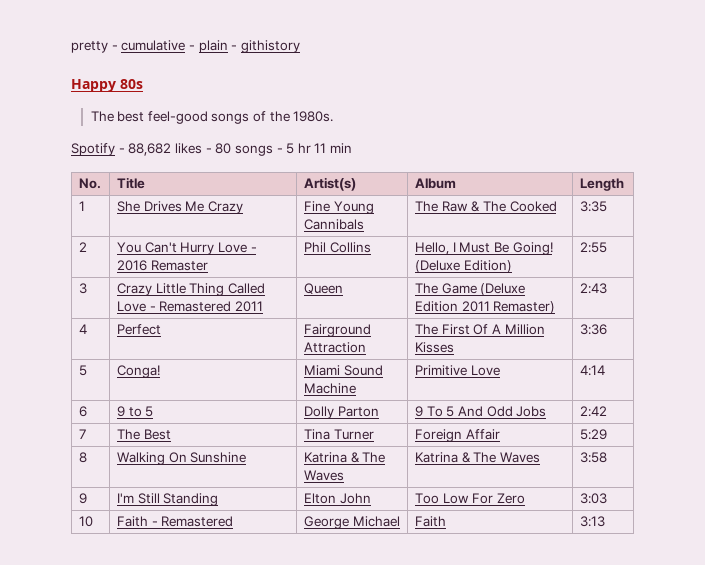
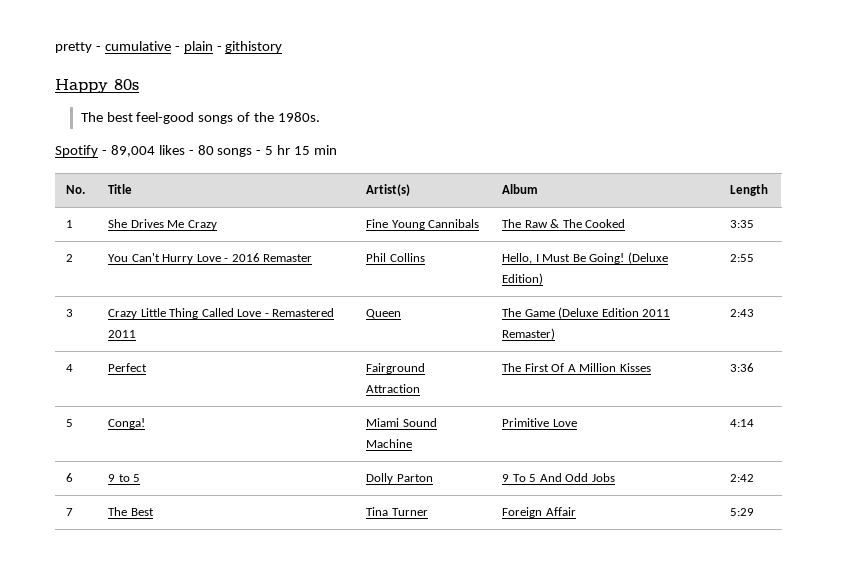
[128,143,172,156] 88,682 -> [110,145,155,157] 89,004
[314,143,327,153] 11 -> [294,146,311,155] 15
[78,452,87,463] [116,452,247,465] [303,452,386,463] [303,470,344,481] [414,452,540,463] [579,452,607,463] [78,493,87,504] [116,493,219,506] [303,493,371,504] [414,493,525,504] [579,493,607,504] [78,516,93,527] [116,516,234,527] [303,516,400,529] [414,516,446,527] [579,516,605,527] // 8 | Walking On Sunshine | Katrina & The Waves | Katrina & The Waves | 3:58 // 9 | I'm Still Standing | Elton John | Too Low For Zero | 3:03 // 10 | Faith - Remastered | George Michael | Faith | 3:13 -> (755, 512) none

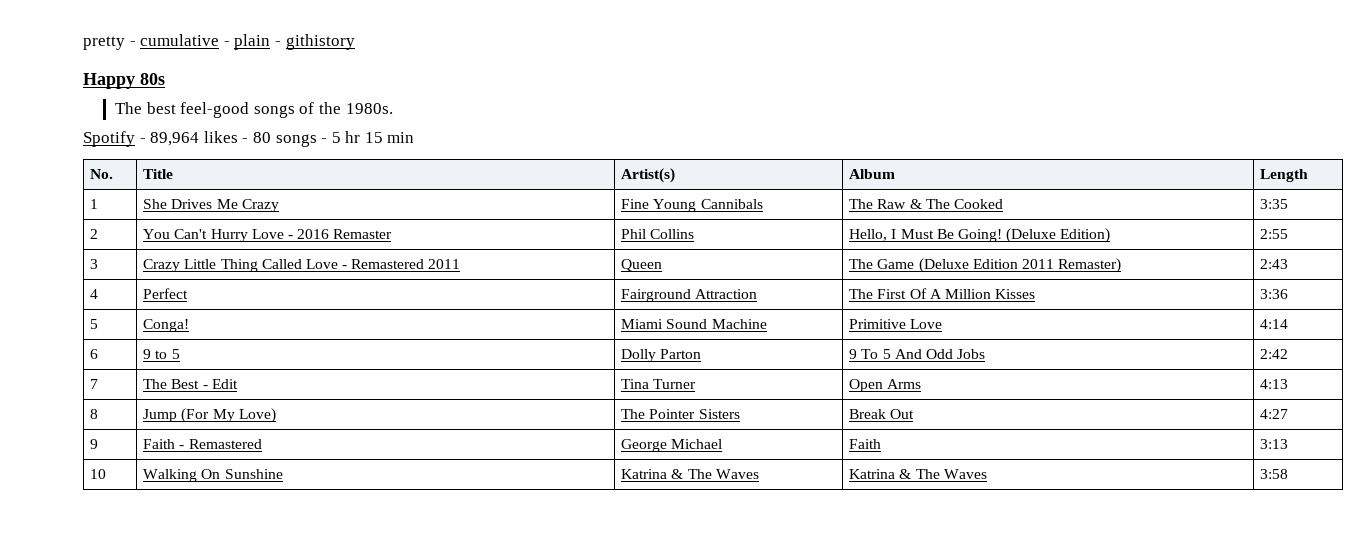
[110,145,155,157] 89,004 -> [150,132,200,146] 89,964
(154, 512) none -> [202,379,238,389] - Edit
[502,507,576,518] [730,508,755,516] Foreign Affair | 5:29 -> [849,379,922,392] [1260,379,1289,389] [90,409,99,419] [143,408,276,423] [621,409,740,419] [849,409,915,419] [1260,409,1289,419] [90,439,99,449] [143,439,262,449] [621,439,723,452] [849,439,882,449] [1260,439,1289,449] [90,469,107,479] [143,469,283,482] [621,469,759,479] [849,469,987,479] [1260,469,1289,479] Open Arms | 4:13 // 8 | Jump (For My Love) | The Pointer Sisters | Break Out | 4:27 // 9 | Faith - Remastered | George Michael | Faith | 3:13 // 10 | Walking On Sunshine | Katrina & The Waves | Katrina & The Waves | 3:58

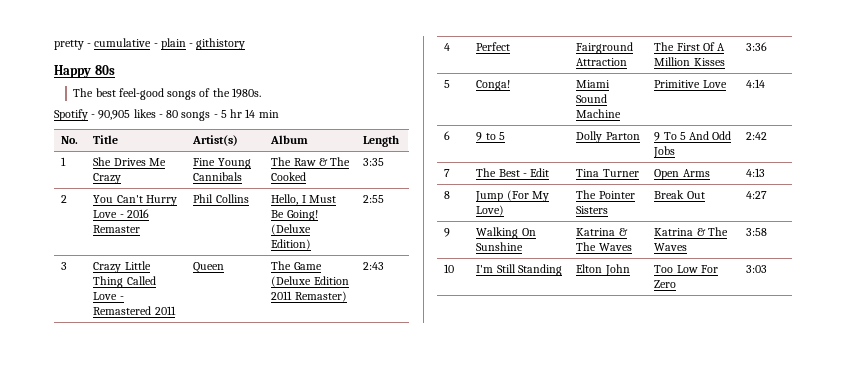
[150,132,200,146] 89,964 -> [98,110,131,120] 90,905
[364,132,383,143] 15 -> [245,109,256,118] 14
[143,439,262,449] [621,439,723,452] [849,439,882,449] [1260,439,1289,449] [90,469,107,479] | Faith - Remastered | George Michael | Faith | 3:13 // 10 -> (451, 232) none
(1289, 474) none -> [444,264,455,273] [476,264,562,276] [576,264,630,276] [654,265,718,273] [654,280,677,288] [746,265,768,273] // 10 | I'm Still Standing | Elton John | Too Low For Zero | 3:03

